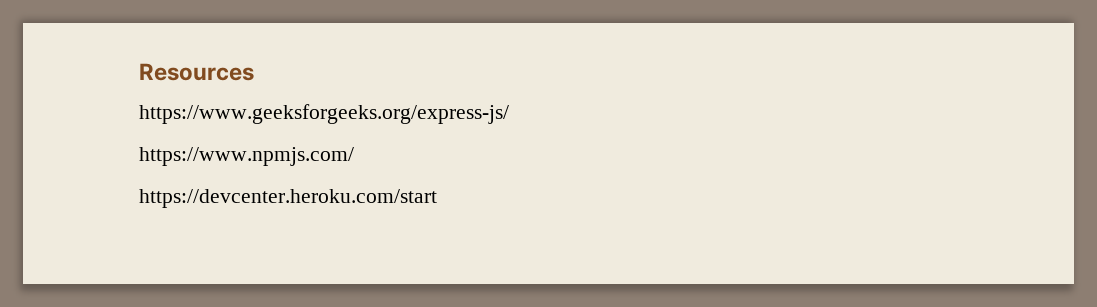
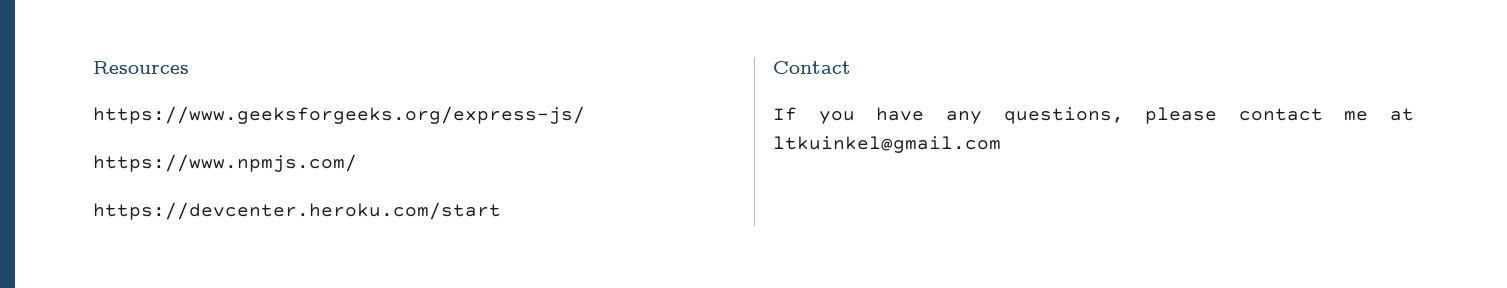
(437, 198) none -> [773,61,851,74] [773,107,1414,124] [773,136,1001,153] // Contact // If you have any questions, please contact me at ltkuinkel@gmail.com

